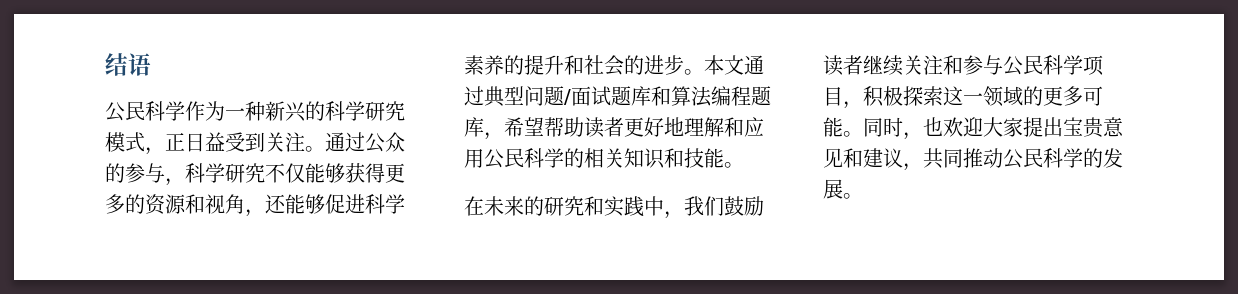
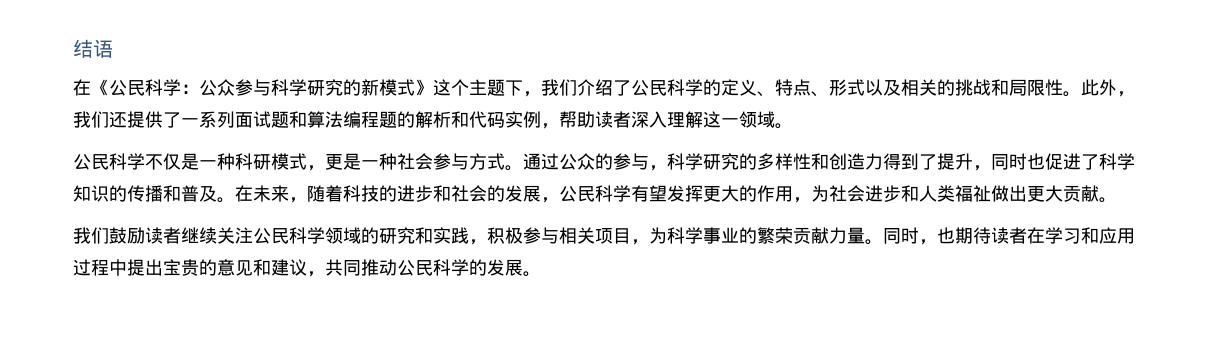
[105,101,405,122] [105,132,305,155] 公民科学作为一种新兴的科学研究模式，正日益受到关注 -> [73,79,1135,97] [73,111,793,129] [73,153,505,171] 在《公民科学：公众参与科学研究的新模式》这个主题下，我们介绍了公民科学的定义、特点、形式以及相关的挑战和局限性。此外，我们还提供了一系列面试题和算法编程题的解析和代码实例，帮助读者深入理解这一领域。 // 公民科学不仅是一种科研模式，更是一种社会参与方式
[265,163,405,183] [105,194,405,217] [464,55,764,76] [464,86,771,107] [464,117,764,140] [464,148,744,169] [464,196,684,219] 不仅能够获得更多的资源和视角，还能够促进科学素养的提升和社会的进步。本文通过典型问题/面试题库和算法编程题库，希望帮助读者更好地理解和应用公民科学的相关知识和技能。 // 在未来的研究和实践中， -> [739,153,1135,171] [73,185,1117,203] 的多样性和创造力得到了提升，同时也促进了科学知识的传播和普及。在未来，随着科技的进步和社会的发展，公民科学有望发挥更大的作用，为社会进步和人类福祉做出更大贡献。 //
[943,55,1104,76] [823,86,1103,109] [823,117,1023,140] 和参与公民科学项目，积极探索这一领域的更多可能。同时，也欢迎大家 -> [253,227,1135,245] [73,259,127,276] 公民科学领域的研究和实践，积极参与相关项目，为科学事业的繁荣贡献力量。同时，也期待读者在学习和应用过程中
(1105, 127) none -> [199,259,217,276] 的

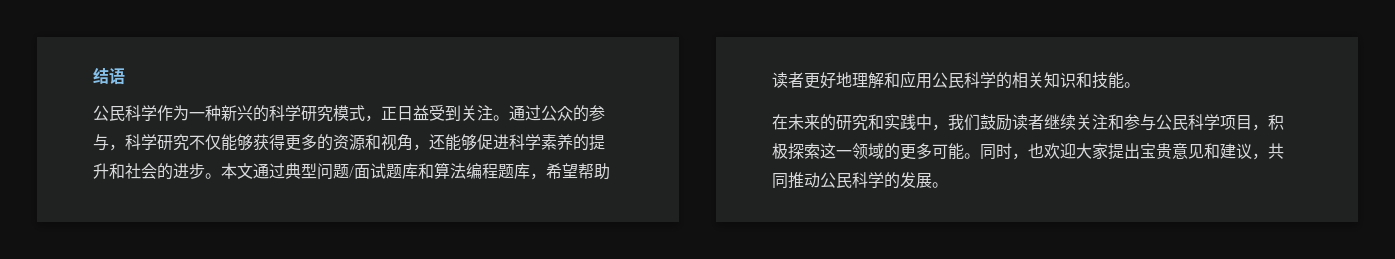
[73,79,1135,97] [73,111,793,129] [73,153,505,171] 在《公民科学：公众参与科学研究的新模式》这个主题下，我们介绍了公民科学的定义、特点、形式以及相关的挑战和局限性。此外，我们还提供了一系列面试题和算法编程题的解析和代码实例，帮助读者深入理解这一领域。 // 公民科学不仅是一种科研模式，更是一种社会参与方式 -> [93,105,493,122] 公民科学作为一种新兴的科学研究模式，正日益受到关注
[739,153,1135,171] [73,185,1117,203] 的多样性和创造力得到了提升，同时也促进了科学知识的传播和普及。在未来，随着科技的进步和社会的发展，公民科学有望发挥更大的作用，为社会进步和人类福祉做出更大贡献。 // -> [189,134,605,151] [93,162,610,180] [772,71,1140,89] [772,114,948,131] 不仅能够获得更多的资源和视角，还能够促进科学素养的提升和社会的进步。本文通过典型问题/面试题库和算法编程题库，希望帮助读者更好地理解和应用公民科学的相关知识和技能。 // 在未来的研究和实践中，
[253,227,1135,245] [73,259,127,276] 公民科学领域的研究和实践，积极参与相关项目，为科学事业的繁荣贡献力量。同时，也期待读者在学习和应用过程中 -> [1108,114,1284,131] [772,143,1108,160] 和参与公民科学项目，积极探索这一领域的更多可能。同时，也欢迎大家
[199,259,217,276] 的 -> (1172, 151) none

